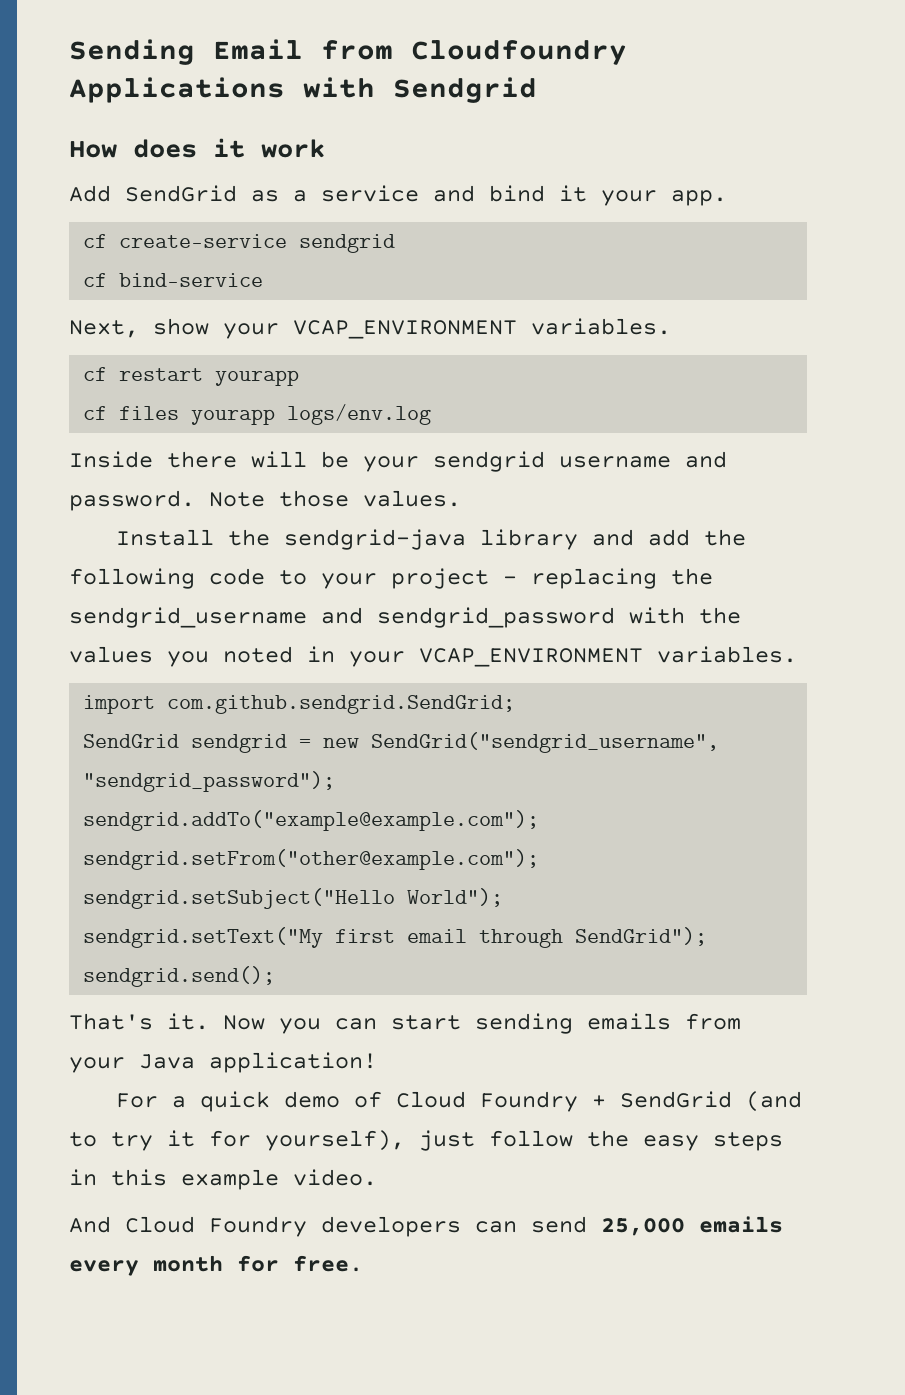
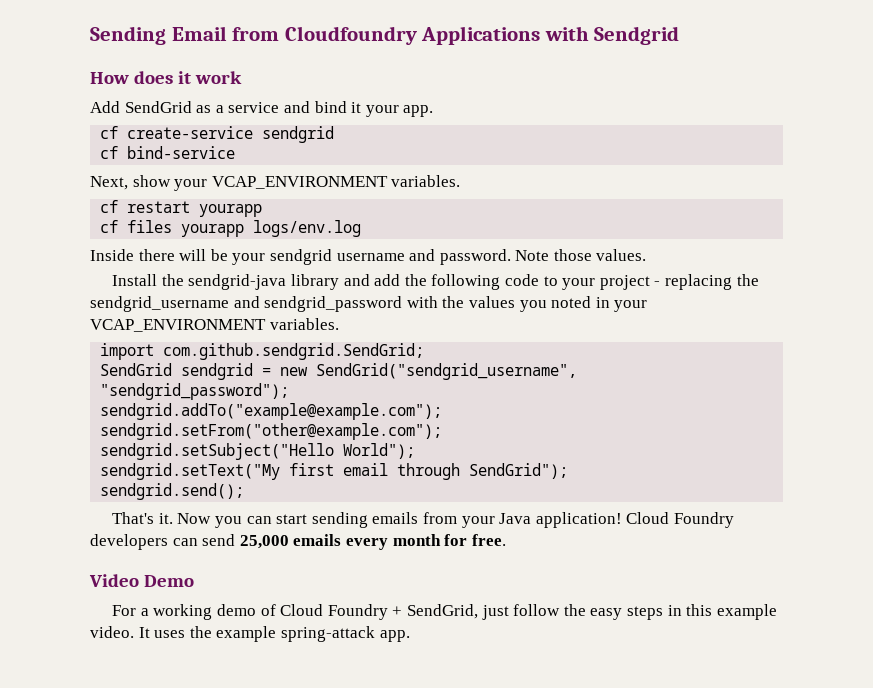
[116,1091,803,1112] [69,1130,783,1151] [69,1169,377,1190] [69,1216,111,1233] // For a quick demo of Cloud Foundry + SendGrid (and to try it for yourself), just follow the easy steps in this example video. // And -> (622, 520) none
(363, 1263) none -> [89,574,195,587] [112,604,777,620] [90,626,410,642] // Video Demo // For a working demo of Cloud Foundry + SendGrid, just follow the easy steps in this example video. It uses the example spring-attack app.

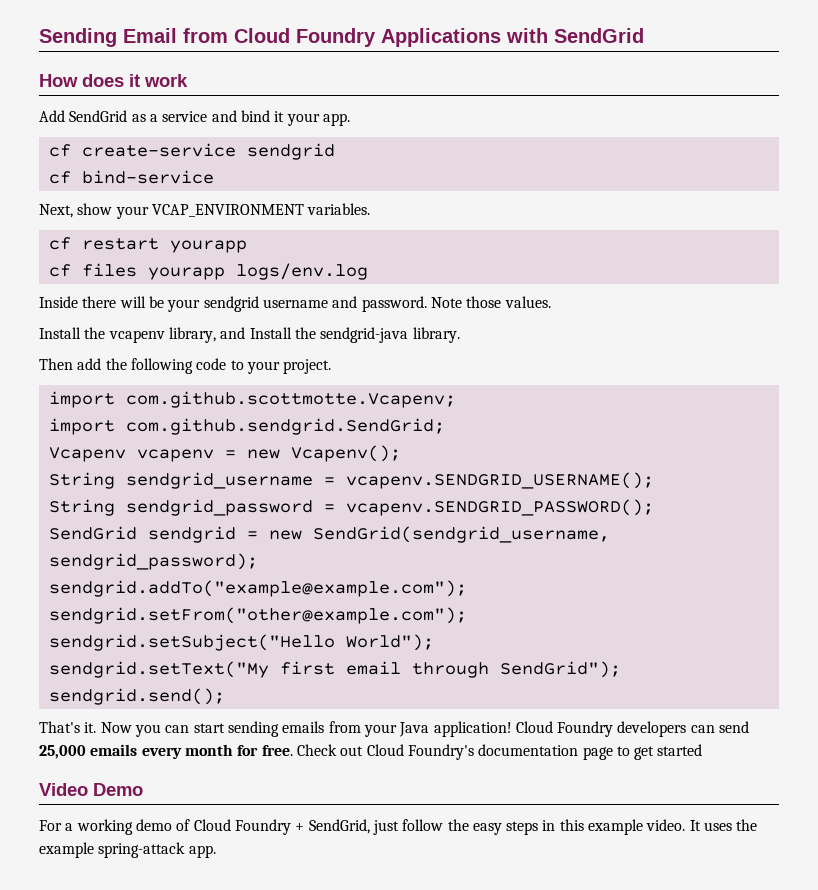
[284,26,417,45] Cloudfoundry -> [234,28,376,47] Cloud Foundry
[594,26,680,45] Sendgrid -> [554,28,644,43] SendGrid
[188,274,370,290] sendgrid-java library and -> [108,327,460,343] [39,358,73,370] vcapenv library, and Install the sendgrid-java library. // Then
[599,274,759,290] [90,296,648,312] [90,318,339,332] [100,343,425,360] project - replacing the sendgrid_username and sendgrid_password with the values you noted in your VCAP_ENVIRONMENT variables. // import com.github.sendgrid.SendGrid; -> [283,359,332,374] [48,391,456,408] [48,418,445,435] [48,445,401,462] [48,472,654,489] [48,499,654,516] project. // import com.github.scottmotte.Vcapenv; // import com.github.sendgrid.SendGrid; // Vcapenv vcapenv = new Vcapenv(); // String sendgrid_username = vcapenv.SENDGRID_USERNAME(); // String sendgrid_password = vcapenv.SENDGRID_PASSWORD();
[316,363,578,380] [100,383,290,400] SendGrid("sendgrid_username", "sendgrid_password"); -> [312,526,610,543] [48,553,258,570] SendGrid(sendgrid_username, sendgrid_password);
(506, 540) none -> [296,744,703,760] Check out Cloud Foundry's documentation page to get started

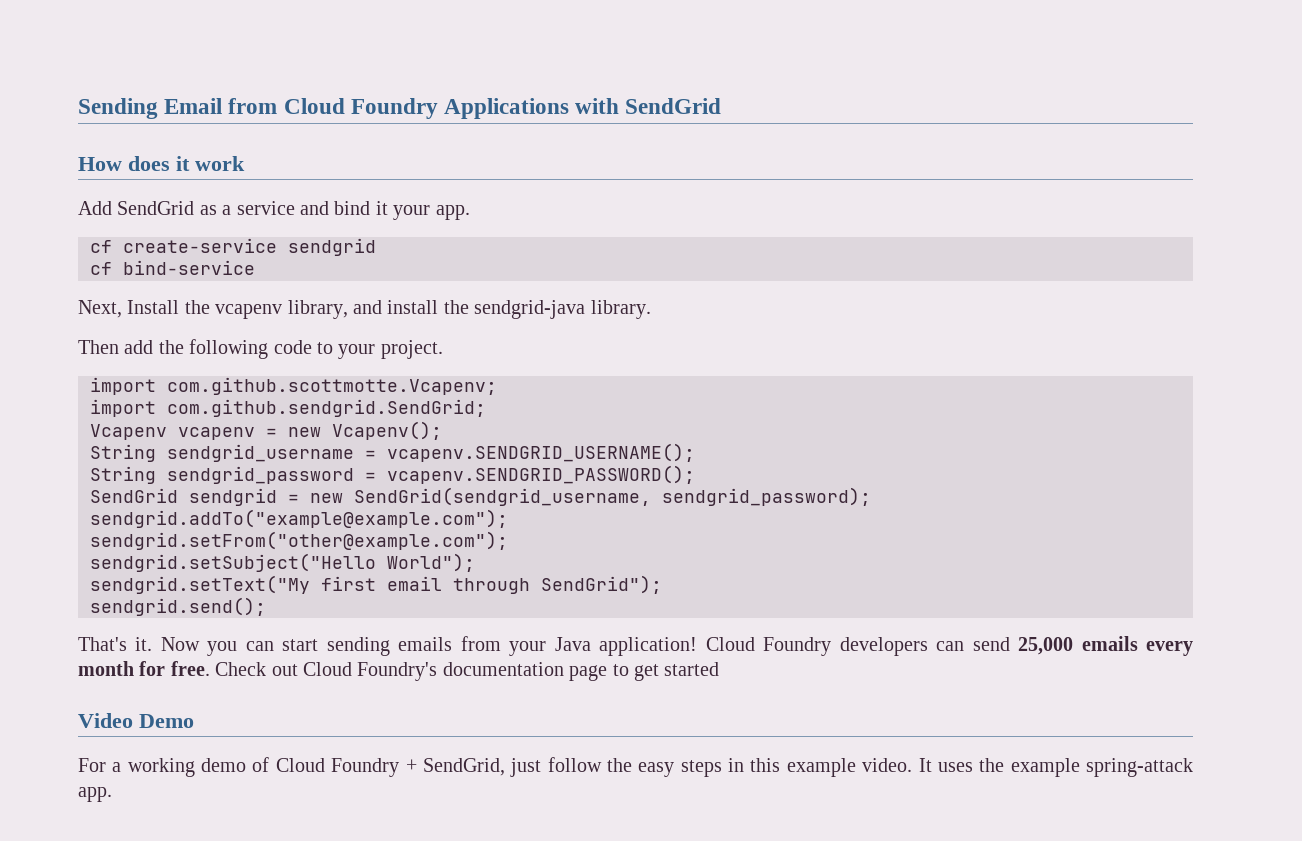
[77,203,371,219] [48,237,247,253] [48,263,368,280] [39,296,551,312] show your VCAP_ENVIRONMENT variables. // cf restart yourapp // cf files yourapp logs/env.log // Inside there will be your sendgrid username and password. Note those values. // -> (122, 309) none
[249,327,292,339] Install -> [387,300,439,314] install

